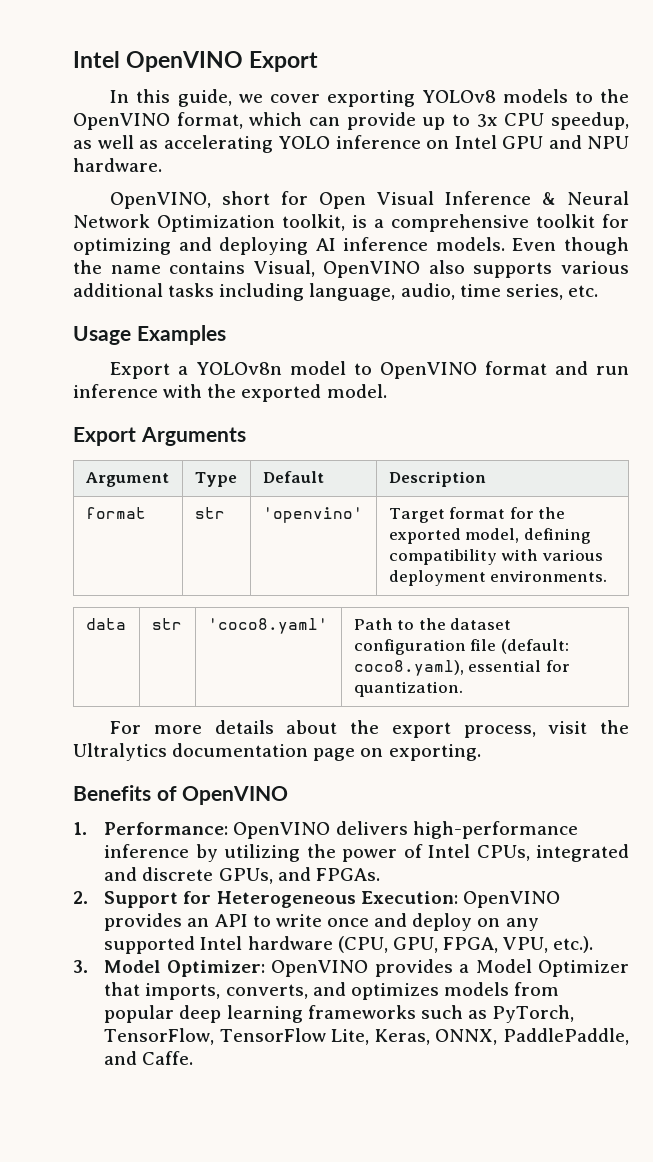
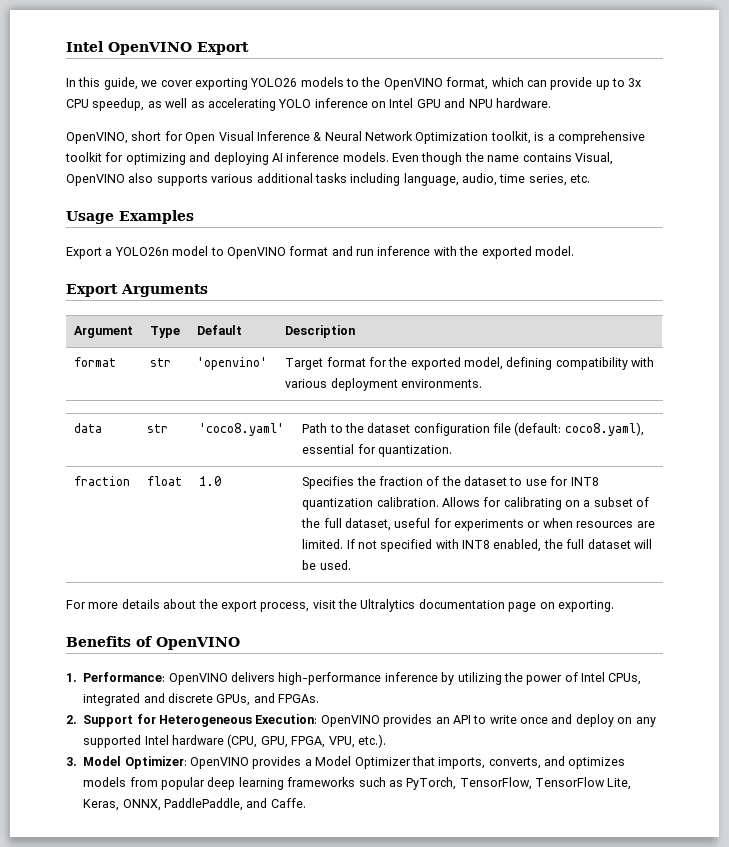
[421,90,496,103] YOLOv8 -> [250,78,298,87] YOLO26
[196,362,283,375] YOLOv8n -> [114,247,169,256] YOLO26n
(463, 689) none -> [74,476,131,486] [147,476,183,486] [199,476,222,486] [302,476,599,489] [302,497,650,510] [301,518,655,531] [302,539,652,552] [302,560,351,570] // fraction | float | 1.0 | Specifies the fraction of the dataset to use for INT8 quantization calibration. Allows for calibrating on a subset of the full dataset, useful for experiments or when resources are limited. If not specified with INT8 enabled, the full dataset will be used.

